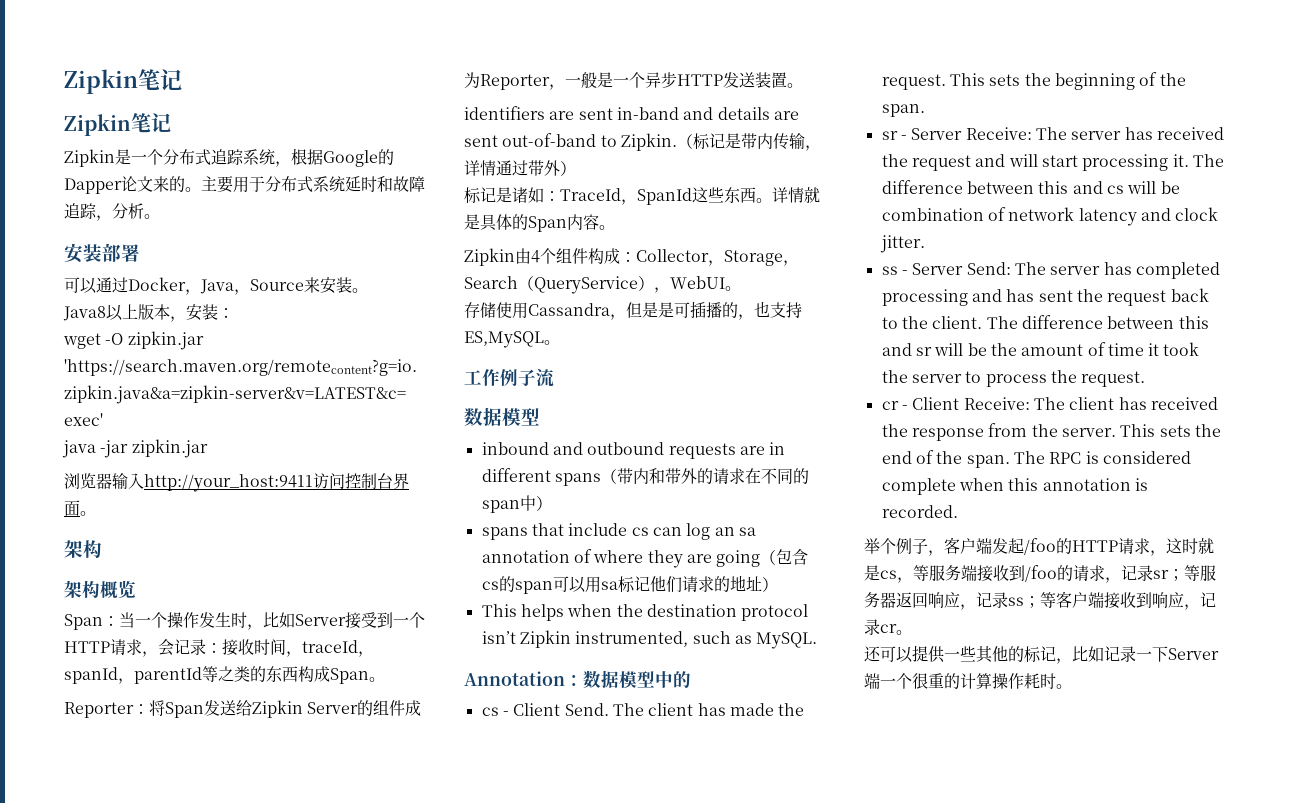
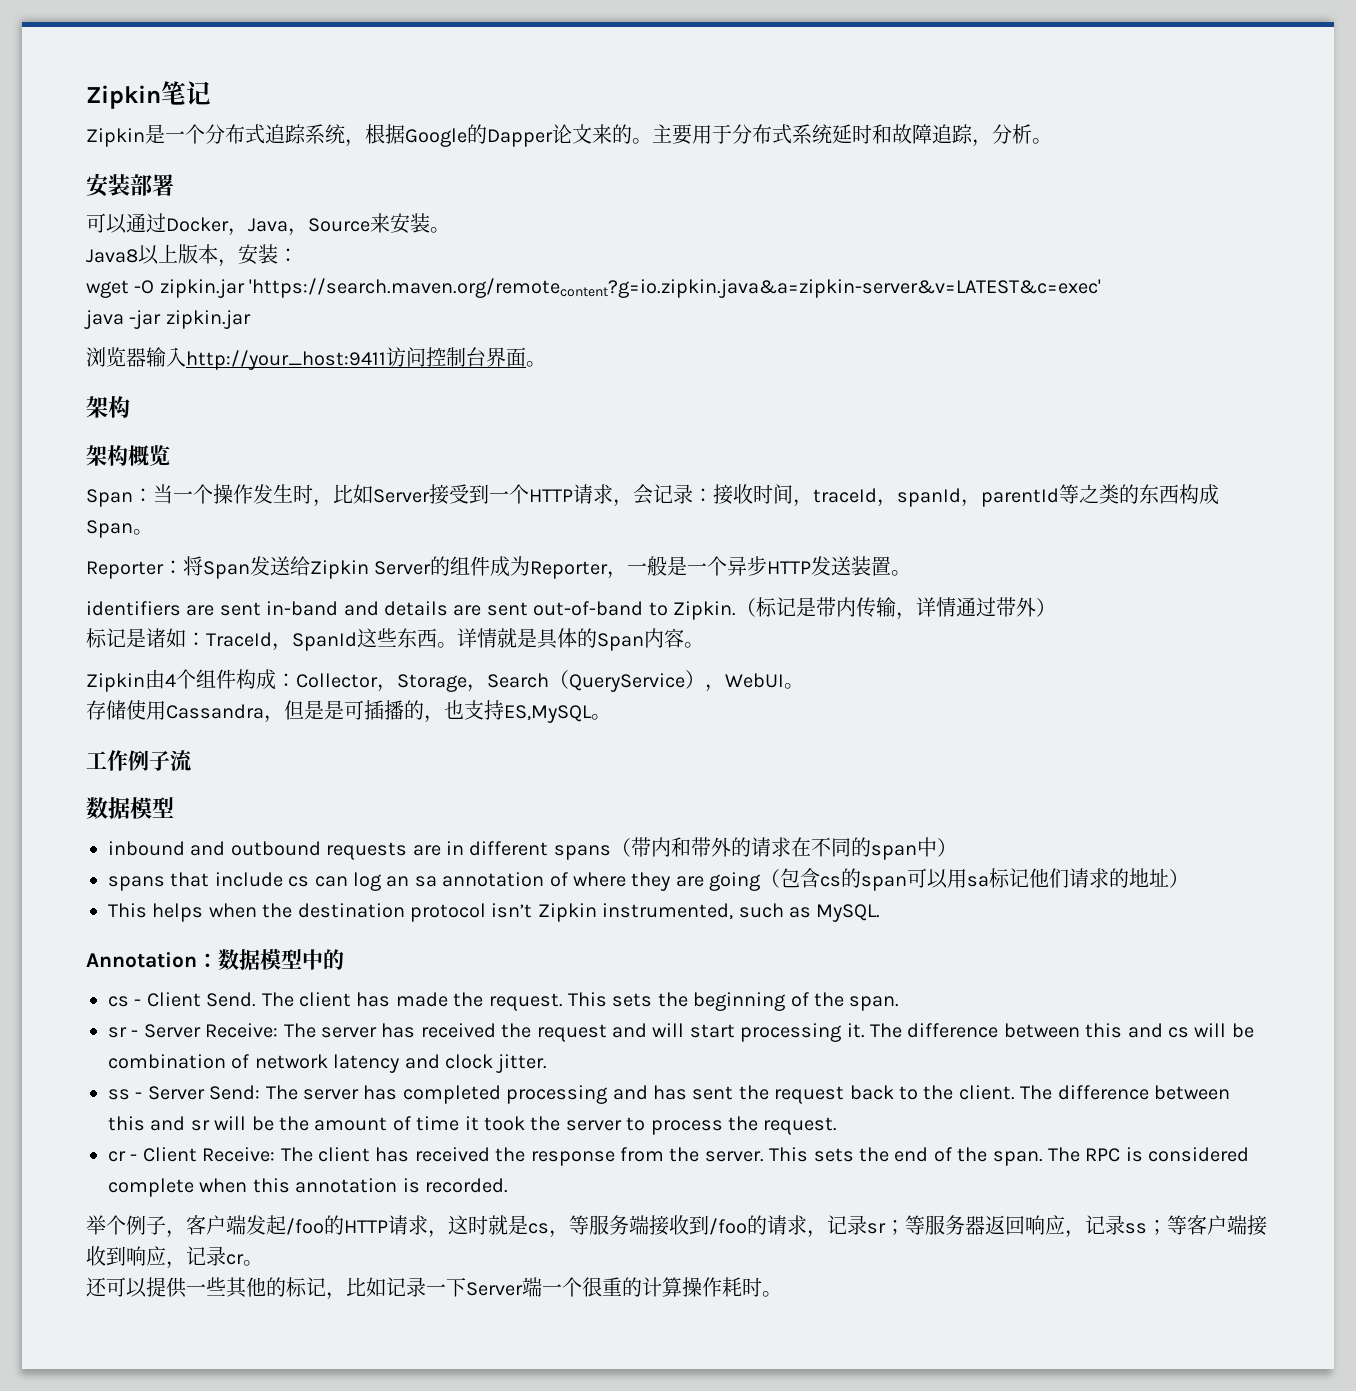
[64,69,182,94] [64,113,171,136] Zipkin笔记 // Zipkin笔记 -> [86,81,211,109] Zipkin笔记

